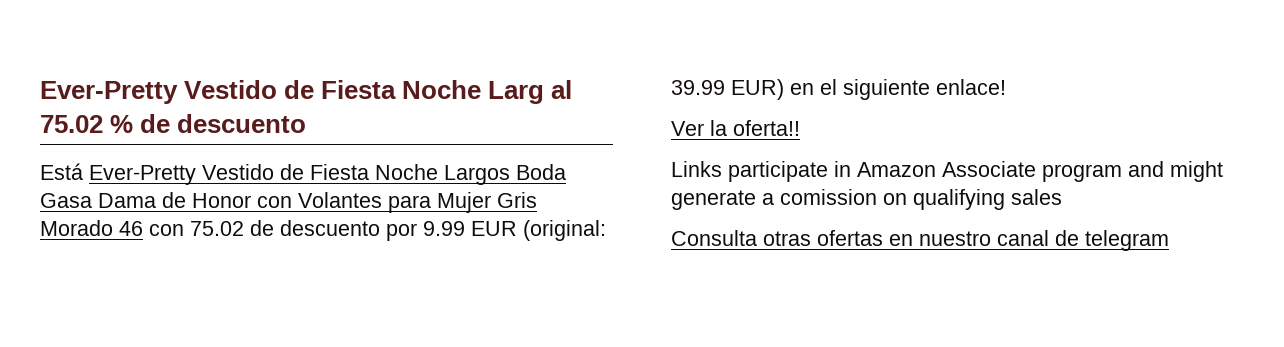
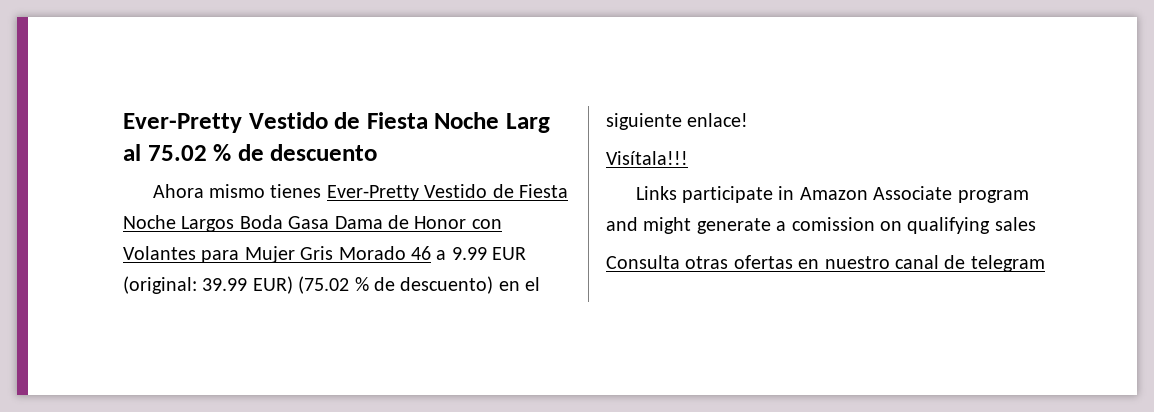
[40,163,83,180] Está -> [152,184,322,198] Ahora mismo tienes
[149,220,417,241] con 75.02 de descuento por -> [436,250,447,260] a
(784, 89) none -> [298,276,494,294] (75.02 % de descuento)
[671,120,800,136] Ver la oferta!! -> [606,151,688,165] Visítala!!!

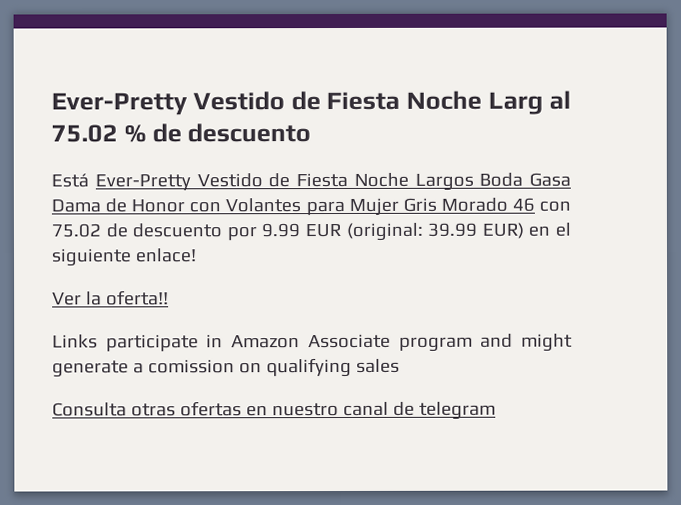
[152,184,322,198] Ahora mismo tienes -> [51,173,89,188] Está
[436,250,447,260] a -> [539,200,572,212] [51,223,257,241] con 75.02 de descuento por
[298,276,494,294] (75.02 % de descuento) -> (524, 230) none
[606,151,688,165] Visítala!!! -> [52,290,169,306] Ver la oferta!!

